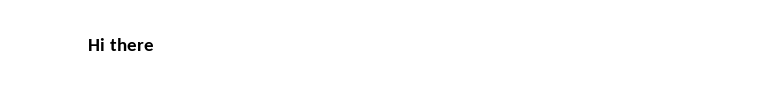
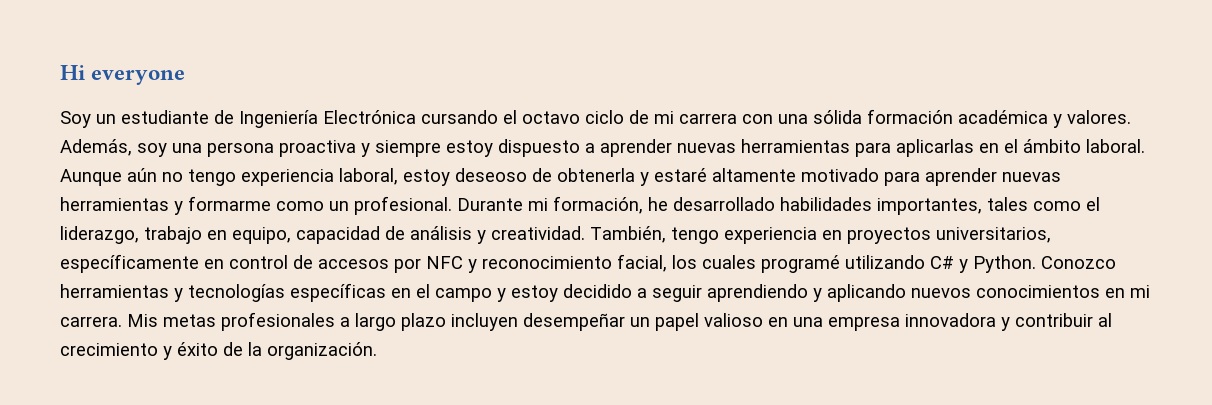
[110,38,155,51] there -> [91,70,186,85] [60,109,1131,128] [60,139,1145,157] [60,168,1061,186] [60,196,1100,215] [60,226,1051,244] [60,254,1116,273] [60,283,1150,302] [60,312,1112,331] [60,342,377,360] everyone // Soy un estudiante de Ingeniería Electrónica cursando el octavo ciclo de mi carrera con una sólida formación académica y valores. Además, soy una persona proactiva y siempre estoy dispuesto a aprender nuevas herramientas para aplicarlas en el ámbito laboral. Aunque aún no tengo experiencia laboral, estoy deseoso de obtenerla y estaré altamente motivado para aprender nuevas herramientas y formarme como un profesional. Durante mi formación, he desarrollado habilidades importantes, tales como el liderazgo, trabajo en equipo, capacidad de análisis y creatividad. También, tengo experiencia en proyectos universitarios, específicamente en control de accesos por NFC y reconocimiento facial, los cuales programé utilizando C# y Python. Conozco herramientas y tecnologías específicas en el campo y estoy decidido a seguir aprendiendo y aplicando nuevos conocimientos en mi carrera. Mis metas profesionales a largo plazo incluyen desempeñar un papel valioso en una empresa innovadora y contribuir al crecimiento y éxito de la organización.

